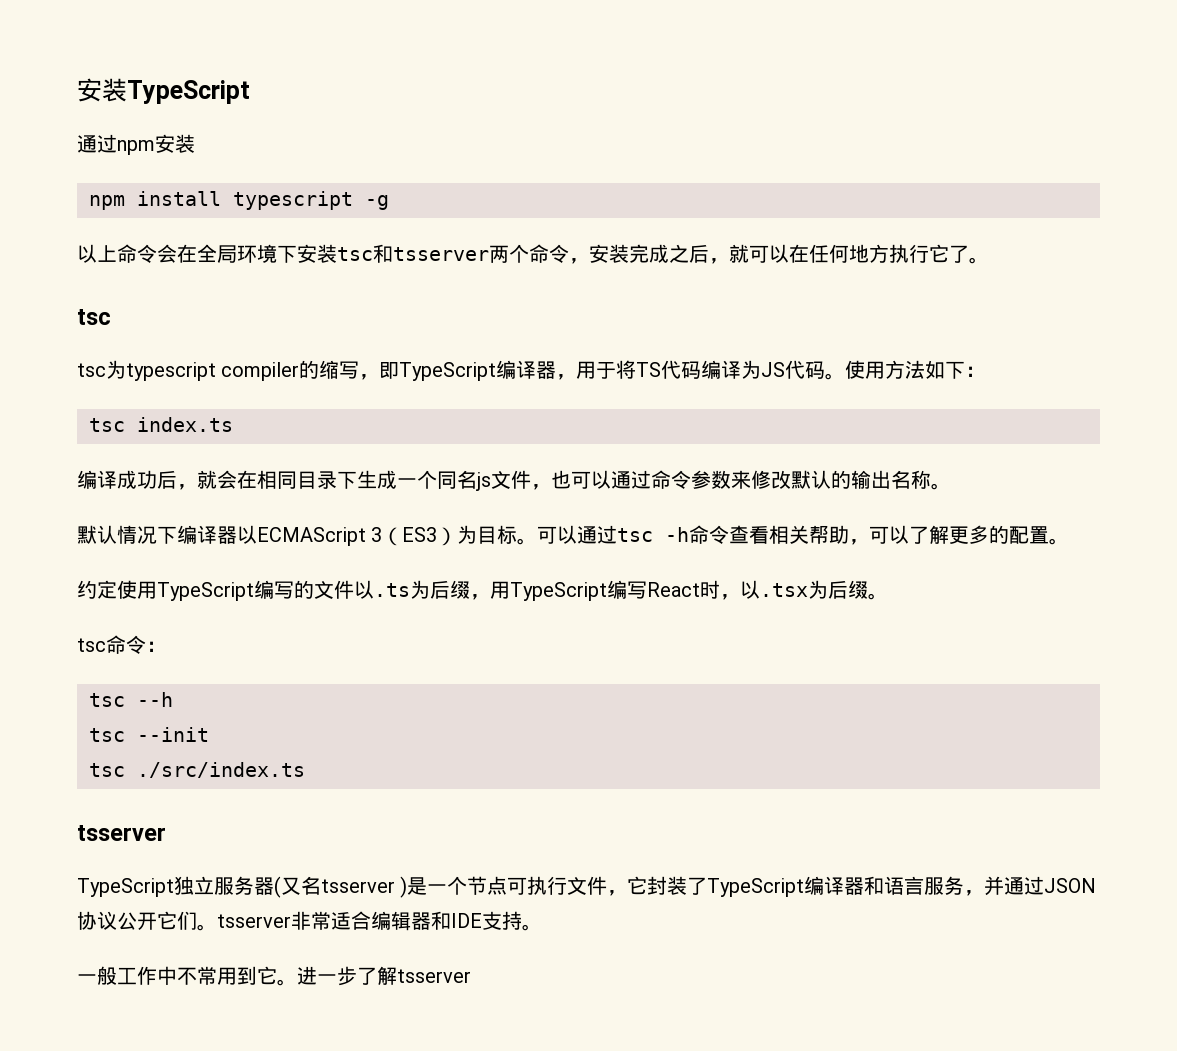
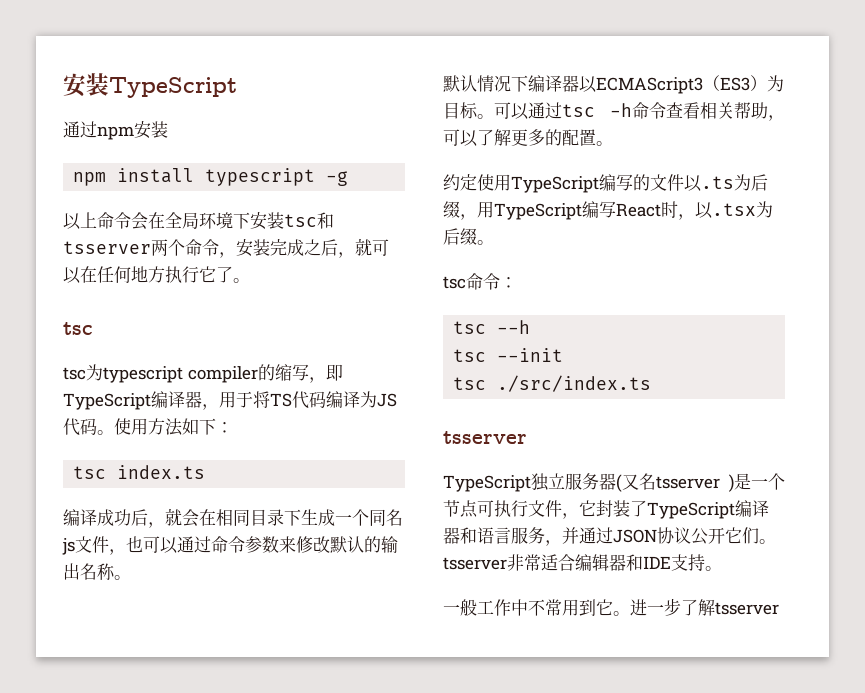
[257,527,383,546] ECMAScript 3 -> [596,77,703,94] ECMAScript3

